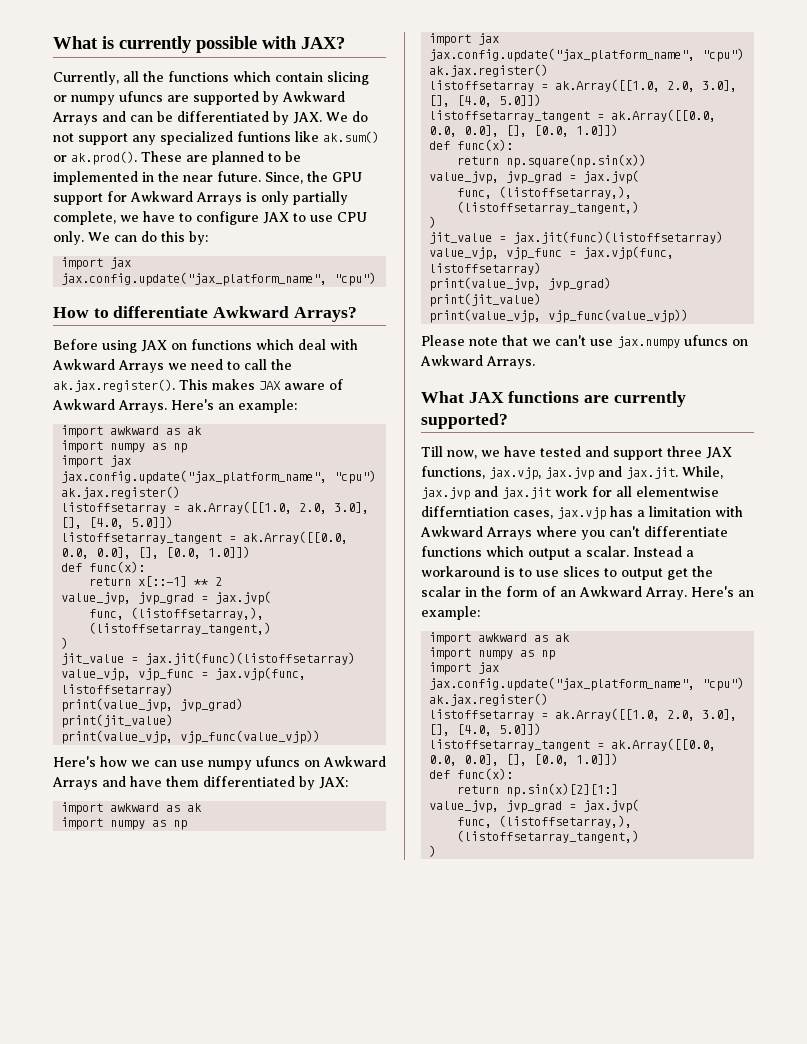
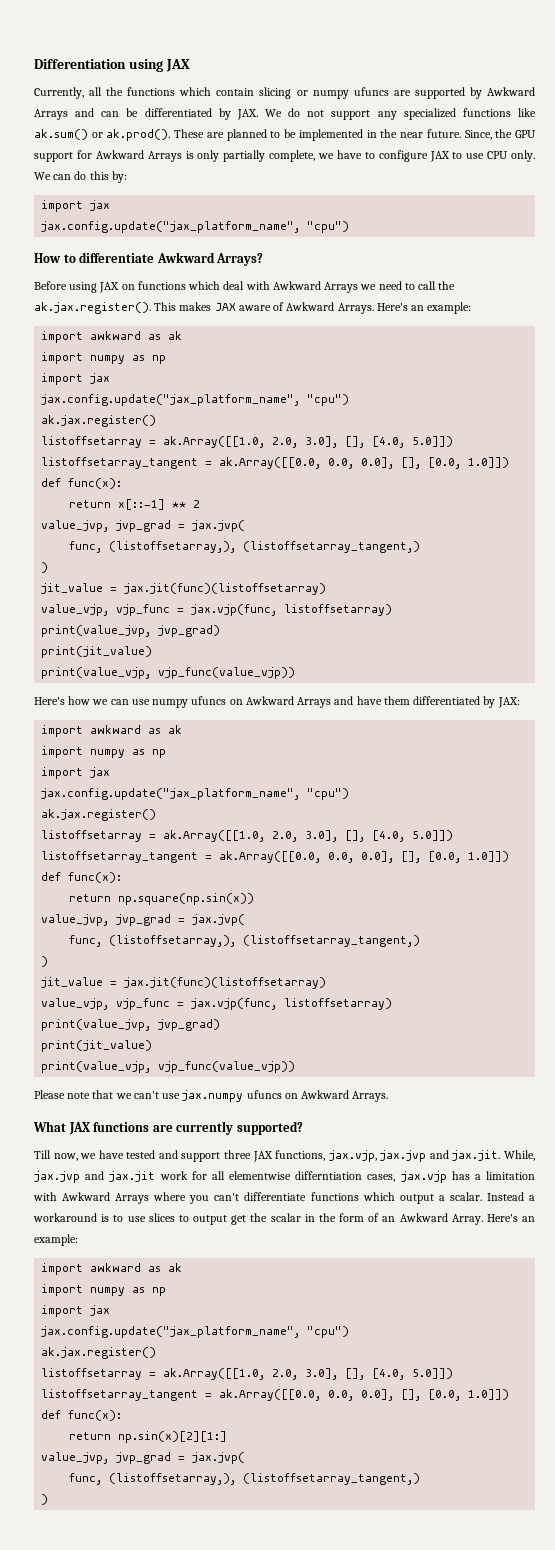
[53,36,345,53] What is currently possible with JAX? -> [34,59,190,72] Differentiation using JAX
[237,131,291,142] funtions -> [462,108,511,117] functions

